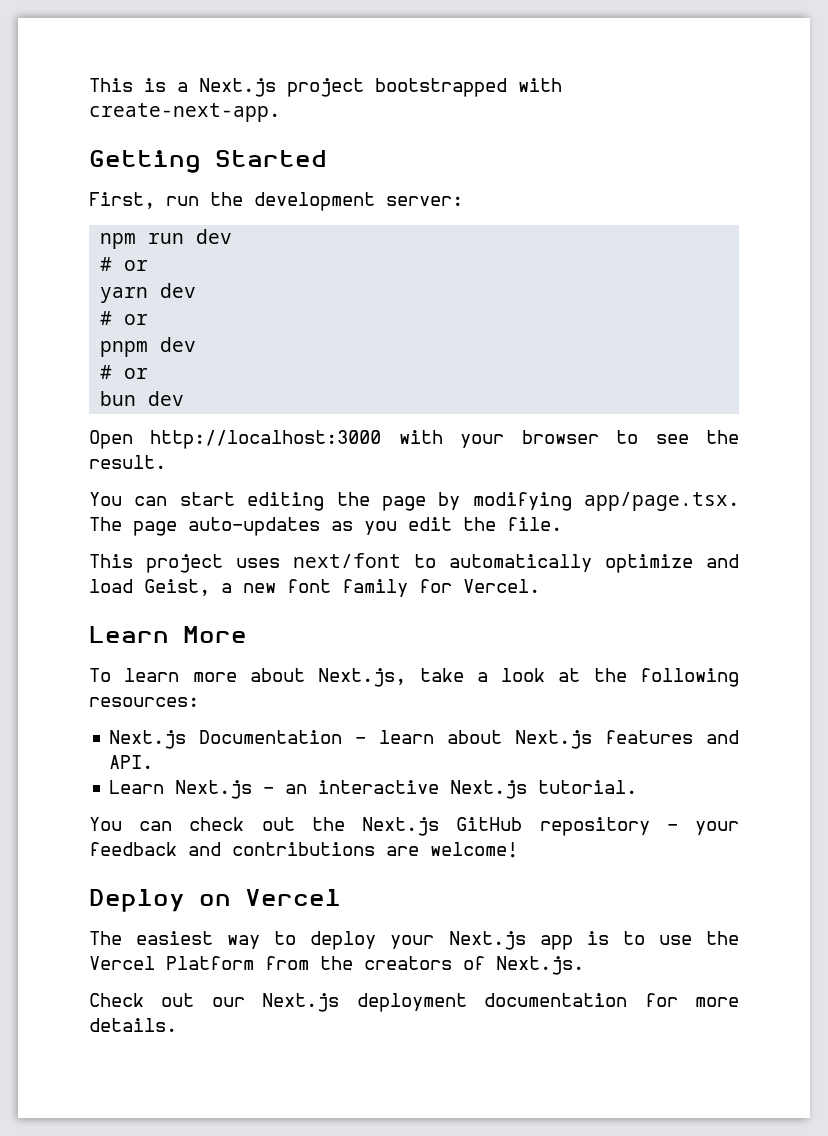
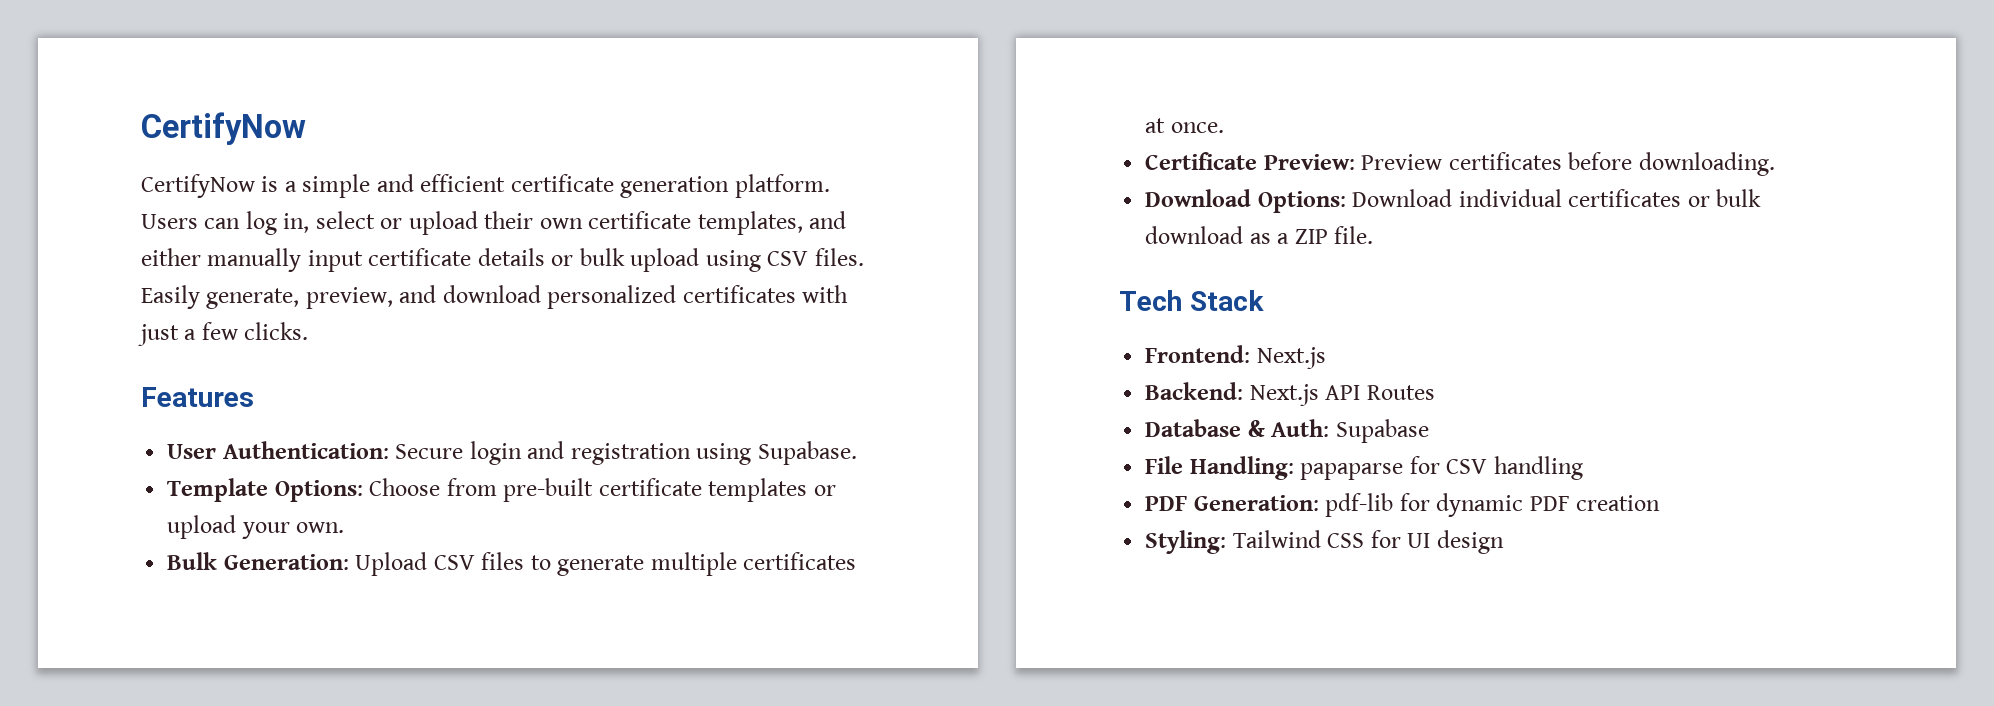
[89,78,562,97] [89,103,280,122] [89,150,327,173] [89,192,463,211] [100,229,233,249] [100,257,149,271] [100,283,197,303] [100,311,149,325] [100,337,197,357] [100,365,149,379] [100,391,185,406] [89,430,740,449] [89,455,166,469] [89,492,739,511] [89,517,562,536] [89,553,739,573] [89,579,540,597] [89,626,247,643] [89,668,739,687] [89,697,199,707] [109,730,739,749] [109,755,154,769] [109,780,638,799] [89,817,739,836] [89,842,518,858] [89,889,341,912] [89,931,739,950] [89,956,584,975] [89,993,739,1012] [89,1018,177,1032] This is a Next.js project bootstrapped with create-next-app. // Getting Started // First, run the development server: // npm run dev // # or // yarn dev // # or // pnpm dev // # or // bun dev // Open http://localhost:3000 with your browser to see the result. // You can start editing the page by modifying app/page.tsx. The page auto-updates as you edit the file. // This project uses next/font to automatically optimize and load Geist, a new font family for Vercel. // Learn More // To learn more about Next.js, take a look at the following resources: // Next.js Documentation - learn about Next.js features and API. // Learn Next.js - an interactive Next.js tutorial. // You can check out the Next.js GitHub repository - your feedback and contributions are welcome! // Deploy on Vercel // The easiest way to deploy your Next.js app is to use the Vercel Platform from the creators of Next.js. // Check out our Next.js deployment documentation for more details. -> [141,112,306,145] [141,174,830,198] [141,211,847,235] [141,248,864,272] [141,285,849,309] [138,322,309,346] [141,387,254,407] [167,441,857,465] [167,478,836,502] [167,515,345,539] [167,552,857,576] [1145,118,1224,133] [1145,152,1775,176] [1145,189,1762,213] [1145,226,1374,244] [1119,290,1264,311] [1145,345,1326,369] [1145,382,1435,406] [1145,419,1429,443] [1145,456,1583,480] [1145,493,1661,517] [1145,530,1504,554] CertifyNow // CertifyNow is a simple and efficient certificate generation platform. Users can log in, select or upload their own certificate templates, and either manually input certificate details or bulk upload using CSV files. Easily generate, preview, and download personalized certificates with just a few clicks. // Features // User Authentication: Secure login and registration using Supabase. // Template Options: Choose from pre-built certificate templates or upload your own. // Bulk Generation: Upload CSV files to generate multiple certificates at once. // Certificate Preview: Preview certificates before downloading. // Download Options: Download individual certificates or bulk download as a ZIP file. // Tech Stack // Frontend: Next.js // Backend: Next.js API Routes // Database & Auth: Supabase // File Handling: papaparse for CSV handling // PDF Generation: pdf-lib for dynamic PDF creation // Styling: Tailwind CSS for UI design

